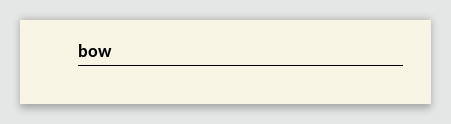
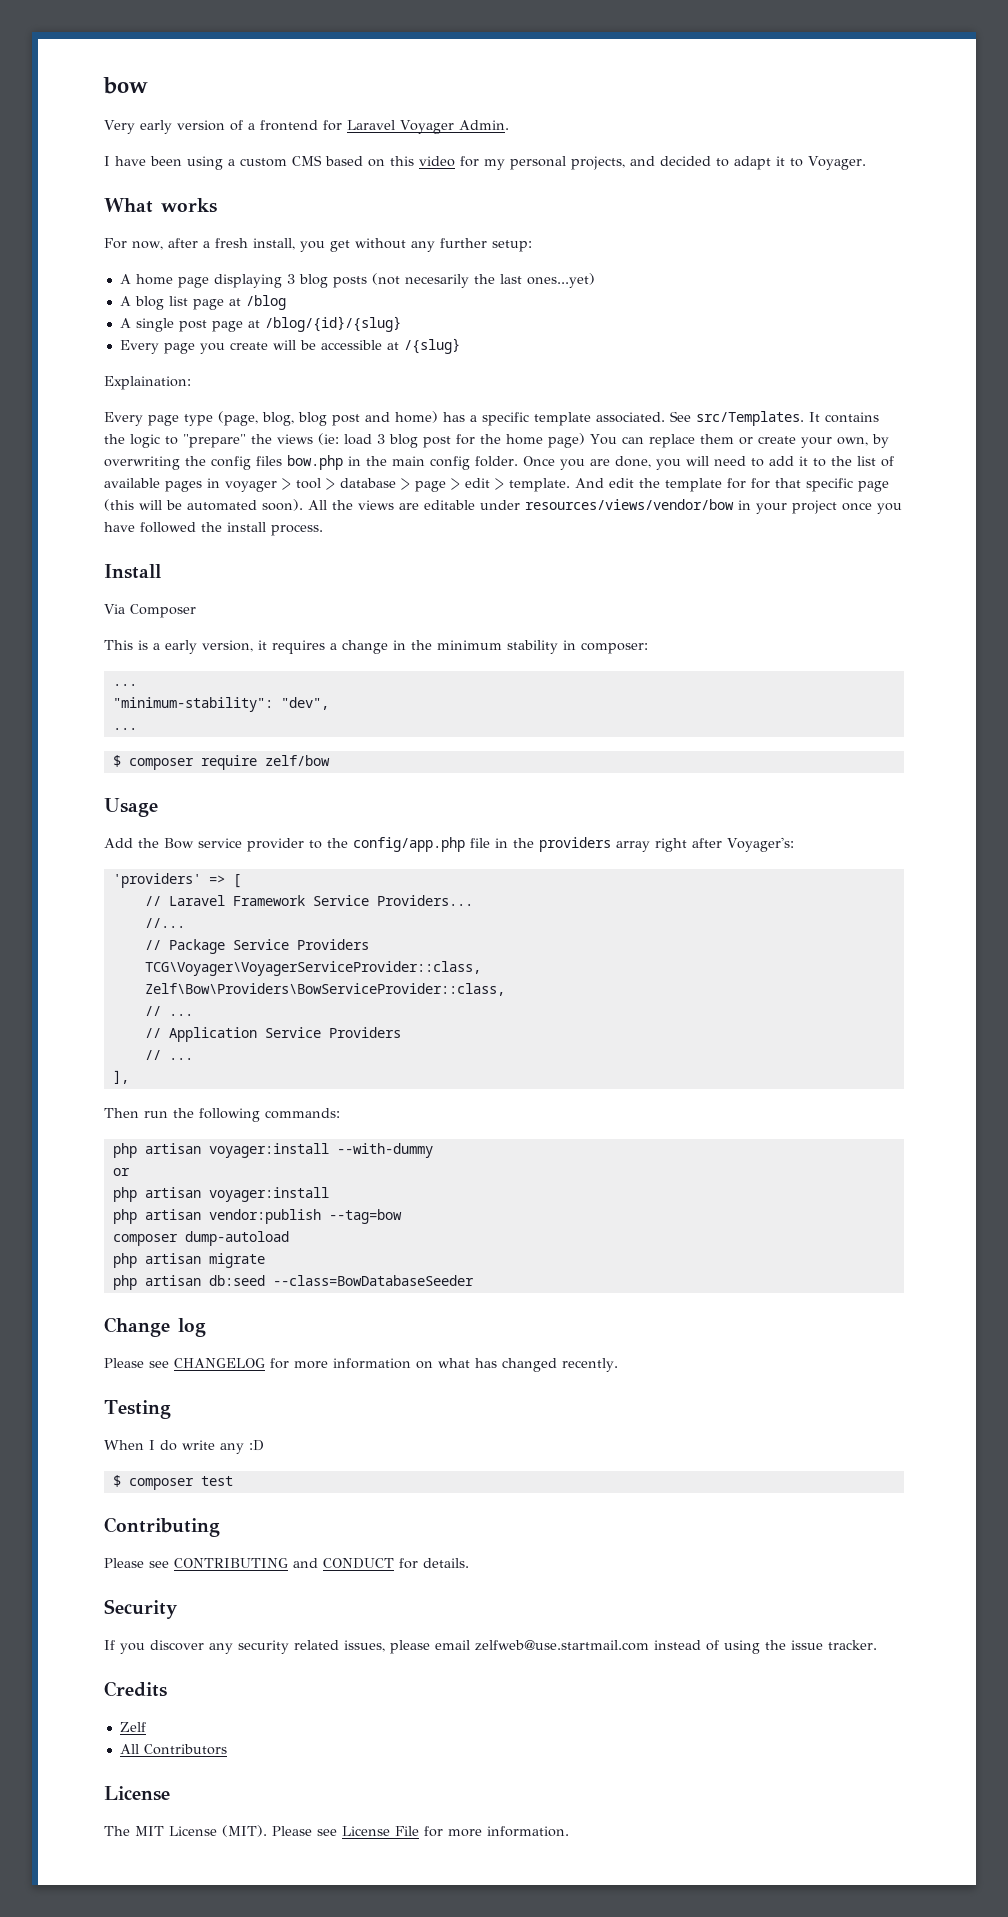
(112, 50) none -> [104,120,509,134] [104,155,866,170] [104,198,217,213] [104,238,532,252] [119,273,595,288] [119,295,286,310] [119,316,401,332] [119,338,460,354] [104,376,191,390] [104,411,879,426] [104,433,889,448] [104,455,894,470] [104,478,889,492] [104,499,902,514] [104,522,323,536] [104,564,161,579] [104,604,196,618] [104,640,648,654] [112,684,137,686] [112,697,329,712] [112,728,137,730] [112,755,330,770] [104,798,158,817] [104,837,794,852] [112,873,241,888] [144,895,473,906] [144,918,185,928] [144,939,369,954] [144,961,481,976] [144,983,505,996] [144,1006,193,1016] [144,1027,401,1042] [144,1050,193,1060] [112,1070,129,1084] [104,1108,340,1122] [112,1143,433,1158] [112,1168,130,1176] [112,1187,329,1202] [112,1209,402,1224] [112,1231,289,1246] [112,1253,265,1268] [112,1275,474,1290] [104,1317,206,1337] [104,1358,618,1372] [104,1400,171,1419] [104,1440,264,1454] [112,1475,233,1490] [104,1517,220,1537] [104,1558,469,1569] [104,1599,178,1619] [104,1640,877,1654] [104,1681,167,1697] [119,1722,146,1732] [119,1744,227,1755] [104,1786,170,1801] [104,1825,569,1837] // Very early version of a frontend for Laravel Voyager Admin. // I have been using a custom CMS based on this video for my personal projects, and decided to adapt it to Voyager. // What works // For now, after a fresh install, you get without any further setup: // A home page displaying 3 blog posts (not necesarily the last ones...yet) // A blog list page at /blog // A single post page at /blog/{id}/{slug} // Every page you create will be accessible at /{slug} // Explaination: // Every page type (page, blog, blog post and home) has a specific template associated. See src/Templates. It contains the logic to "prepare" the views (ie: load 3 blog post for the home page) You can replace them or create your own, by overwriting the config files bow.php in the main config folder. Once you are done, you will need to add it to the list of available pages in voyager > tool > database > page > edit > template. And edit the template for for that specific page (this will be automated soon). All the views are editable under resources/views/vendor/bow in your project once you have followed the install process. // Install // Via Composer // This is a early version, it requires a change in the minimum stability in composer: // ... // "minimum-stability": "dev", // ... // $ composer require zelf/bow // Usage // Add the Bow service provider to the config/app.php file in the providers array right after Voyager's: // 'providers' => [ // // Laravel Framework Service Providers... // //... // // Package Service Providers // TCG\Voyager\VoyagerServiceProvider::class, // Zelf\Bow\Providers\BowServiceProvider::class, // // ... // // Application Service Providers // // ... // ], // Then run the following commands: // php artisan voyager:install --with-dummy // or // php artisan voyager:install // php artisan vendor:publish --tag=bow // composer dump-autoload // php artisan migrate // php artisan db:seed --class=BowDatabaseSeeder // Change log // Please see CHANGELOG for more information on what has changed recently. // Testing // When I do write any :D // $ composer test // Contributing // Please see CONTRIBUTING and CONDUCT for details. // Security // If you discover any security related issues, please email zelfweb@use.startmail.com instead of using the issue tracker. // Credits // Zelf // All Contributors // License // The MIT License (MIT). Please see License File for more information.

